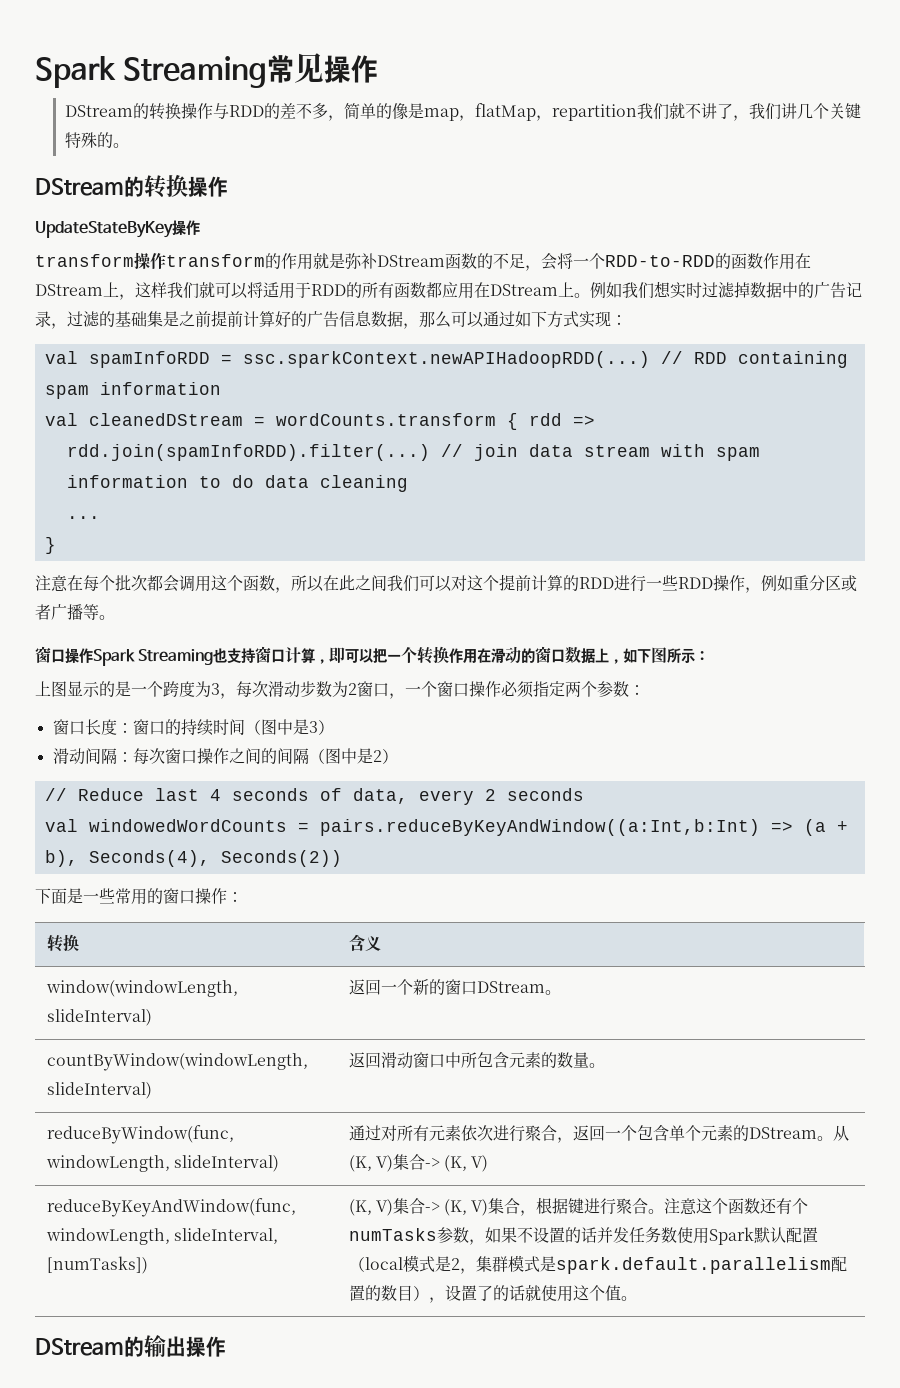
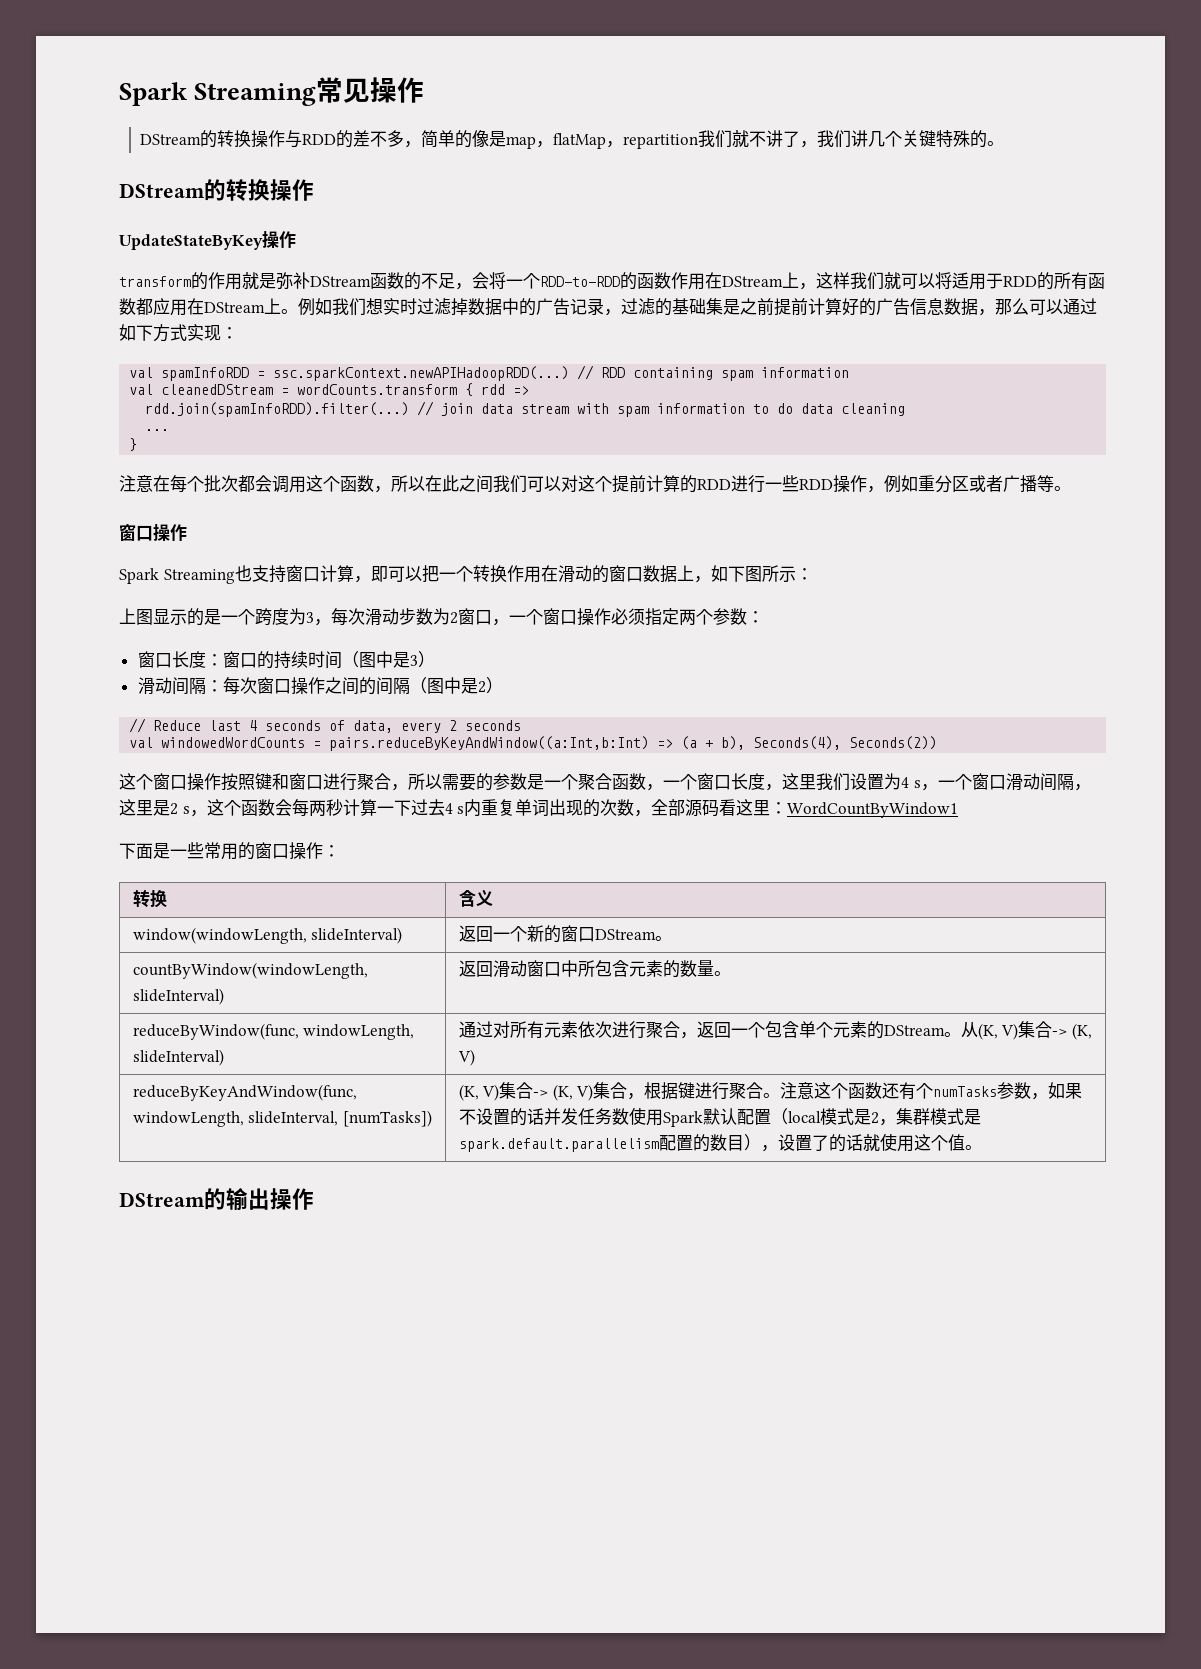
[134,252,265,269] 操作transform -> (191, 281) none
(93, 655) none -> (187, 532) //
(342, 858) none -> [119,773,1091,791] [119,799,959,818] // 这个窗口操作按照键和窗口进行聚合，所以需要的参数是一个聚合函数，一个窗口长度，这里我们设置为4 s，一个窗口滑动间隔，这里是2 s，这个函数会每两秒计算一下过去4 s内重复单词出现的次数，全部源码看这里：WordCountByWindow1

